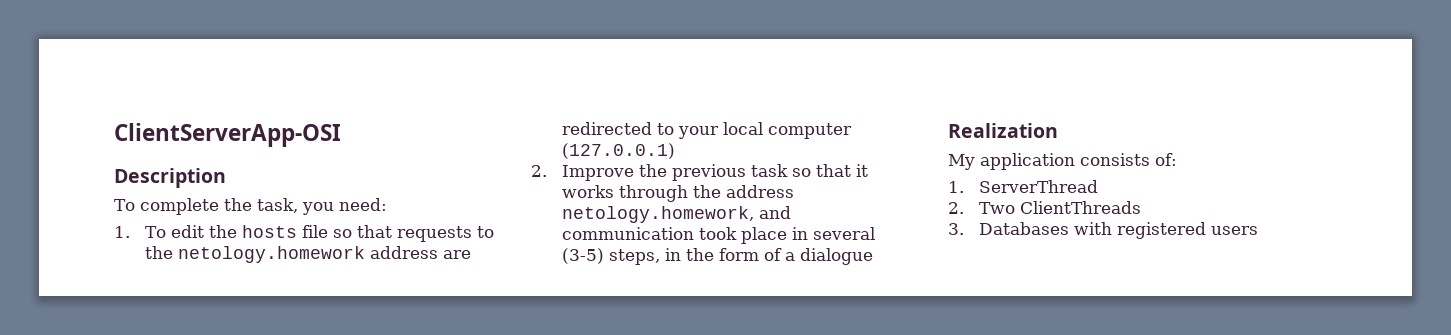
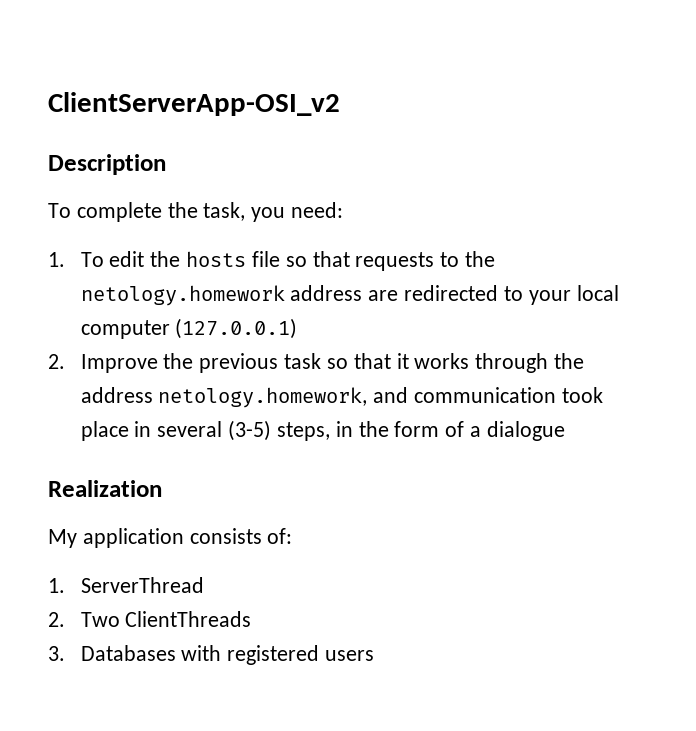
[114,123,341,147] ClientServerApp-OSI -> [48,92,340,116] ClientServerApp-OSI_v2

